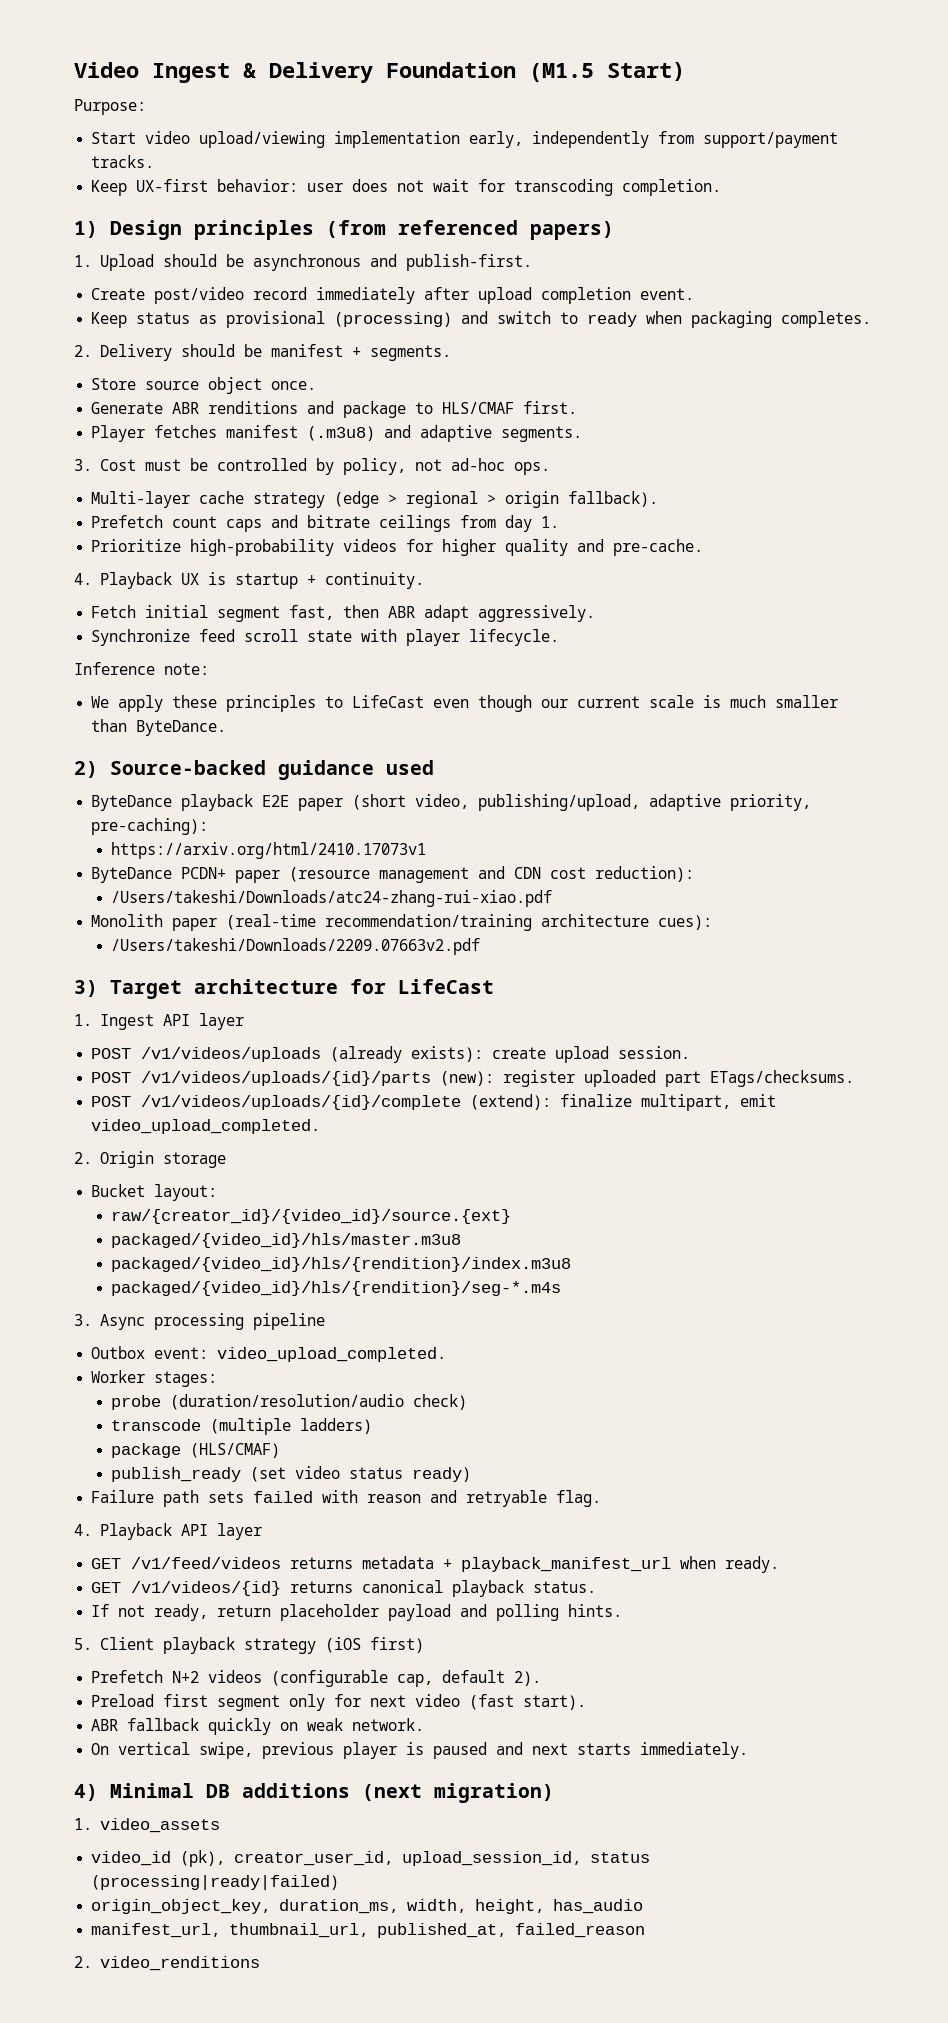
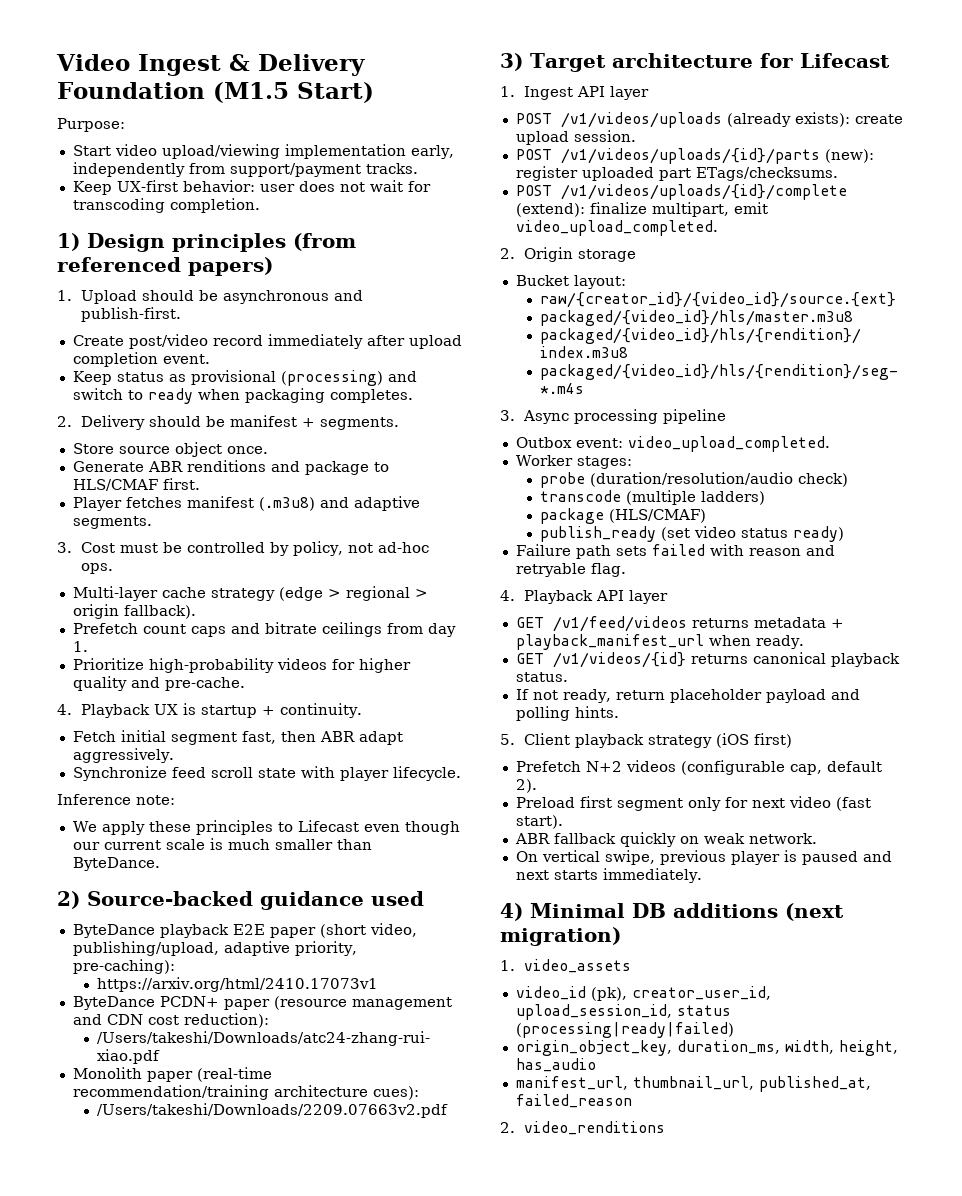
[352,695,425,708] LifeCast -> [297,820,359,832] Lifecast
[398,979,494,994] LifeCast -> [799,53,890,68] Lifecast

